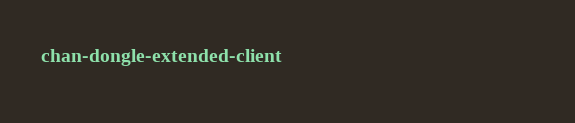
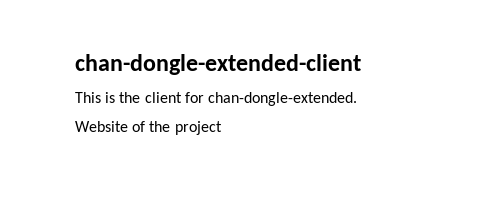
(282, 57) none -> [75,92,357,106] [75,121,222,135] // This is the client for chan-dongle-extended. // Website of the project

